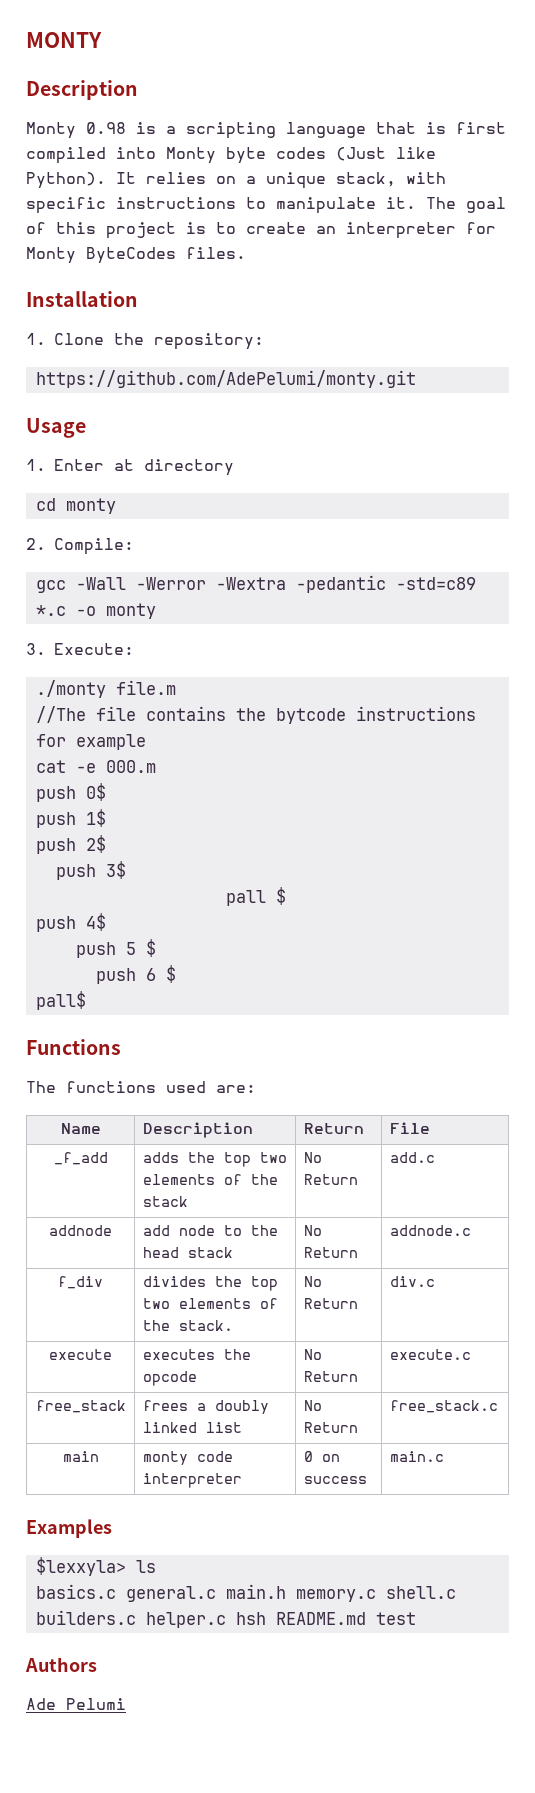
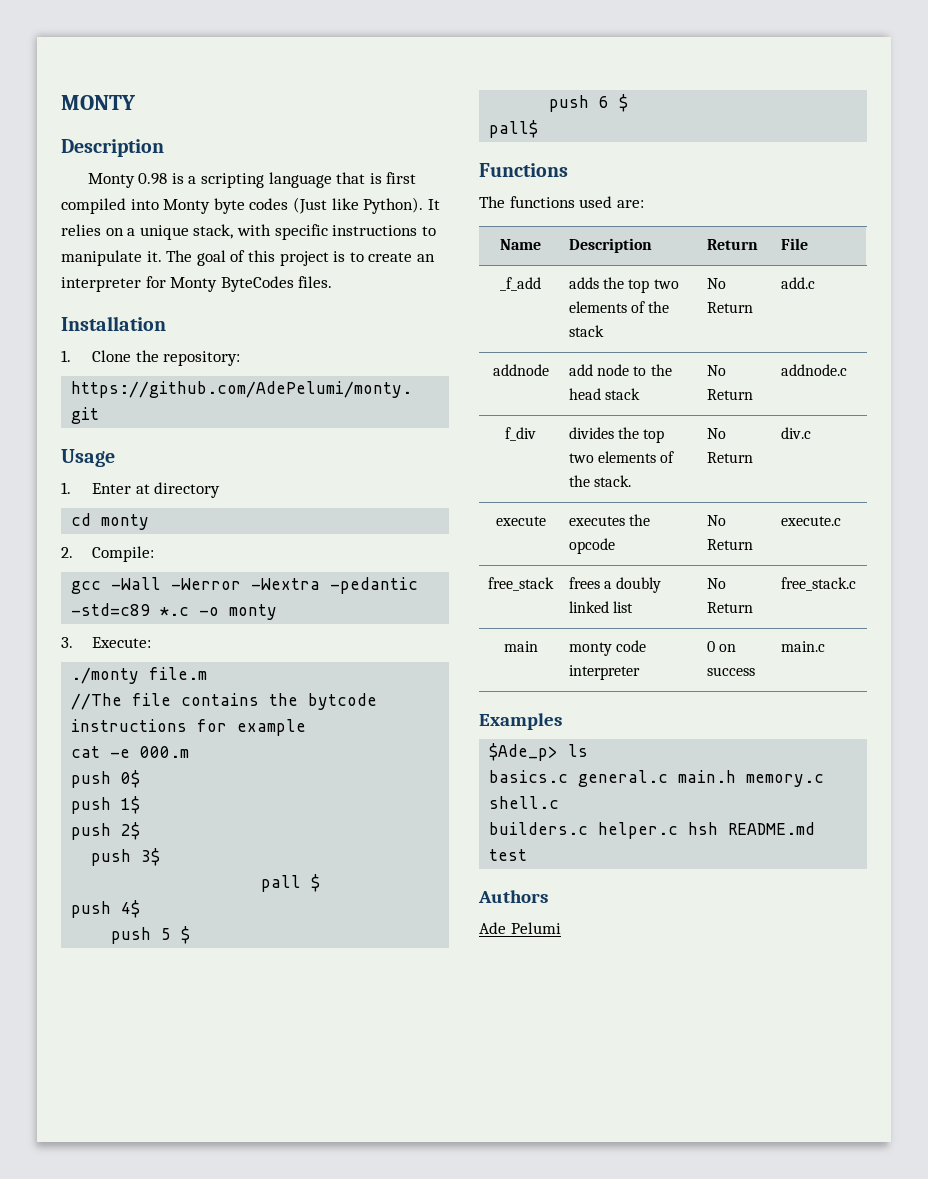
[35,1557,126,1576] $lexxyla> -> [489,743,559,761] $Ade_p>

